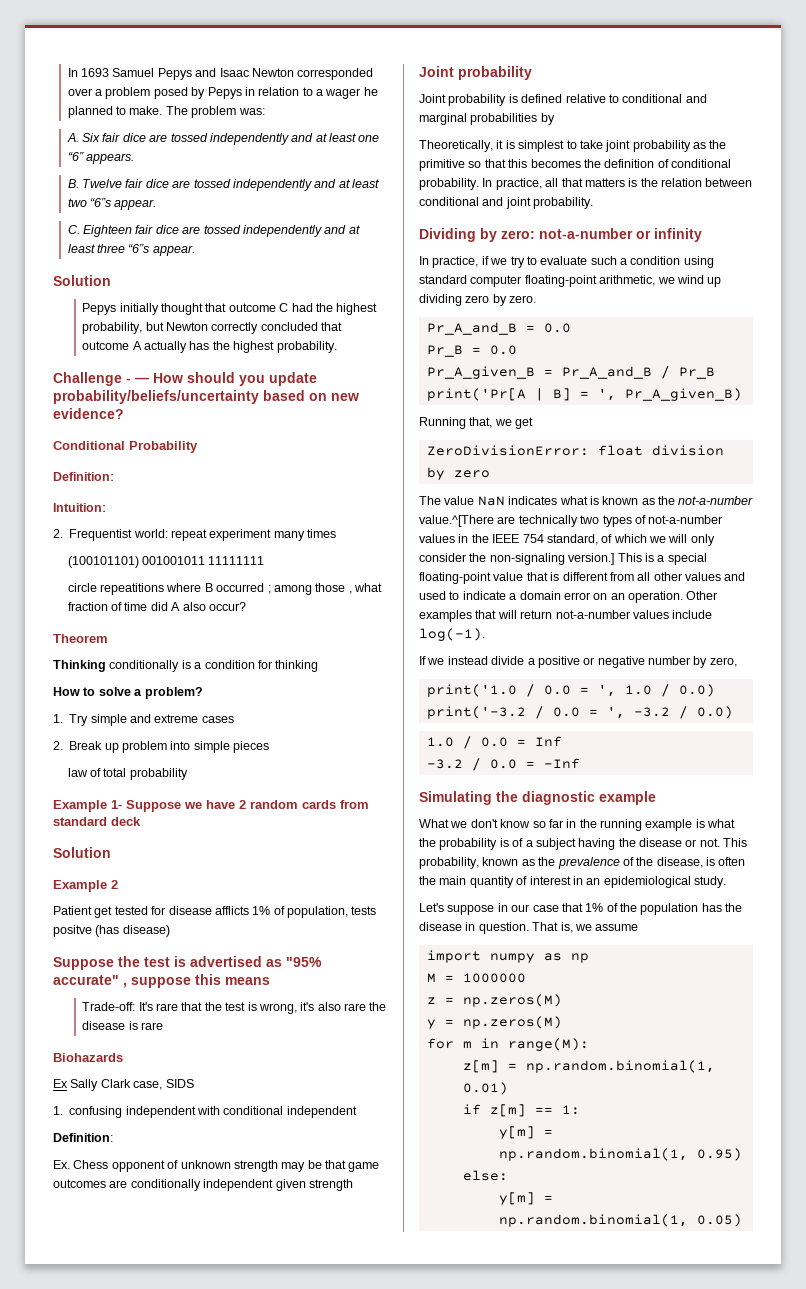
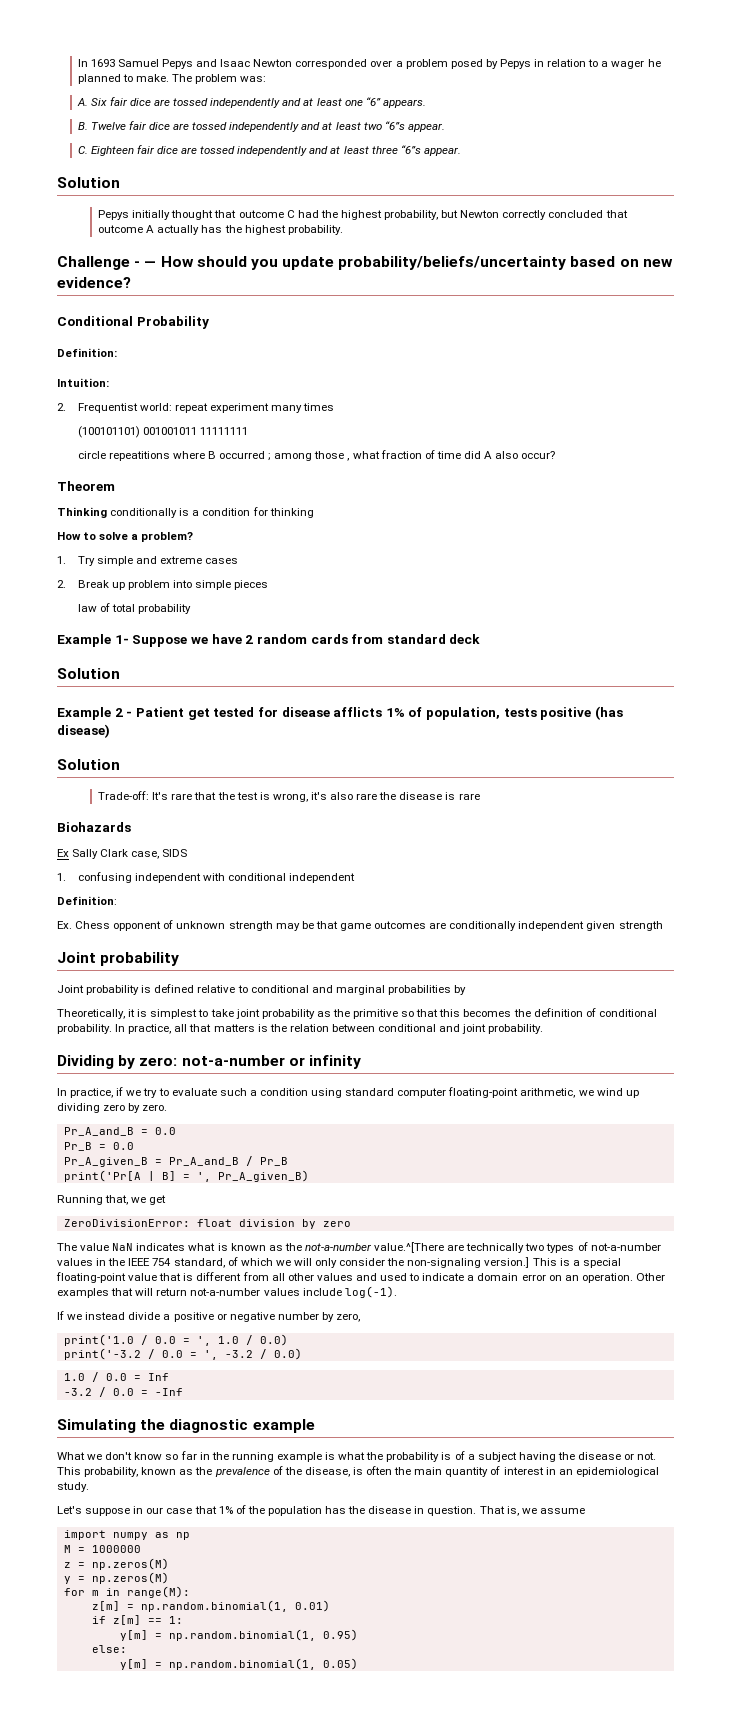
(118, 884) // -> [126,711,133,717] -
[53,925,92,937] positve -> [540,707,592,720] positive
[53,956,322,970] [53,974,270,988] Suppose the test is advertised as "95% accurate" , suppose this means -> [57,759,120,770] Solution

